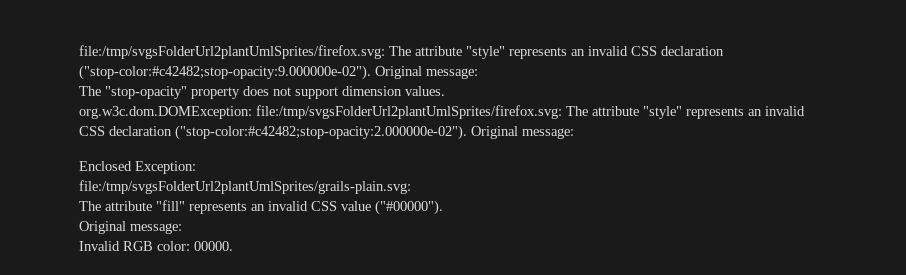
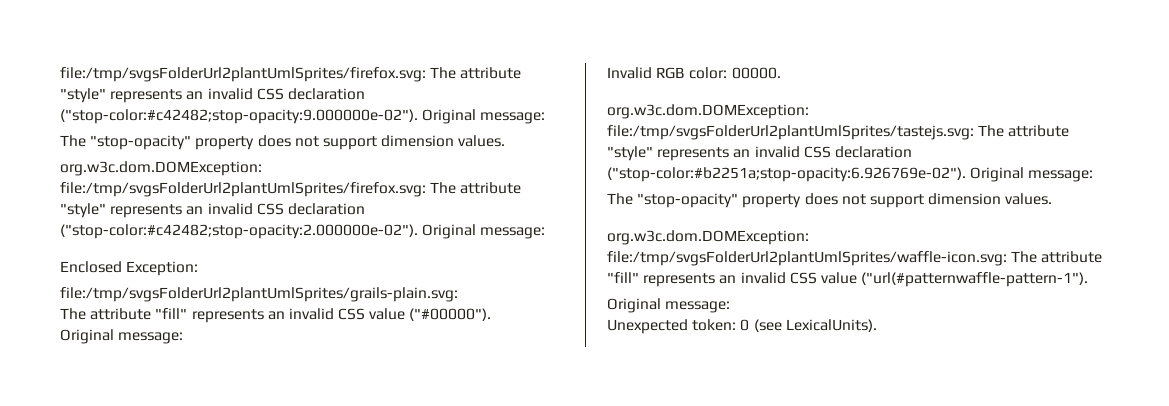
(233, 246) none -> [607,104,809,119] [607,125,1070,140] [607,146,912,161] [607,167,1094,182] [607,193,1053,208] [607,230,809,245] [607,251,1103,266] [607,272,1089,287] [607,298,731,313] [607,319,877,334] // org.w3c.dom.DOMException: file:/tmp/svgsFolderUrl2plantUmlSprites/tastejs.svg: The attribute "style" represents an invalid CSS declaration ("stop-color:#b2251a;stop-opacity:6.926769e-02"). Original message: // The "stop-opacity" property does not support dimension values. // org.w3c.dom.DOMException: file:/tmp/svgsFolderUrl2plantUmlSprites/waffle-icon.svg: The attribute "fill" represents an invalid CSS value ("url(#patternwaffle-pattern-1"). // Original message: // Unexpected token: 0 (see LexicalUnits).

